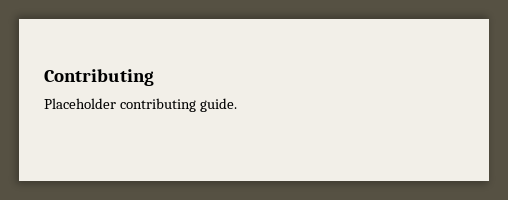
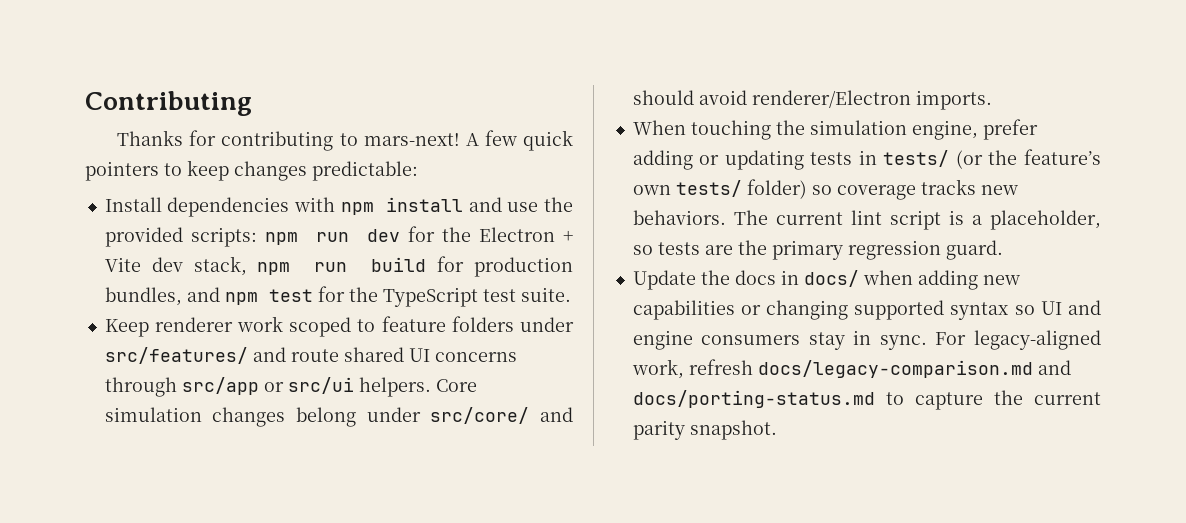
[44,98,237,112] Placeholder contributing guide. -> [117,130,573,151] [85,160,418,181] [104,197,573,217] [104,226,573,247] [104,256,573,277] [104,286,571,307] [104,316,574,337] [104,347,517,364] [104,377,477,397] [104,407,573,427] [632,90,992,110] [632,119,1038,140] [632,149,1101,170] [632,179,1018,200] [632,210,1101,230] [632,240,1003,260] [632,270,1020,290] [632,300,1101,320] [632,330,1101,350] [631,359,1071,379] [632,390,1101,410] [632,420,777,440] Thanks for contributing to mars-next! A few quick pointers to keep changes predictable: // Install dependencies with npm install and use the provided scripts: npm run dev for the Electron + Vite dev stack, npm run build for production bundles, and npm test for the TypeScript test suite. // Keep renderer work scoped to feature folders under src/features/ and route shared UI concerns through src/app or src/ui helpers. Core simulation changes belong under src/core/ and should avoid renderer/Electron imports. // When touching the simulation engine, prefer adding or updating tests in tests/ (or the feature’s own tests/ folder) so coverage tracks new behaviors. The current lint script is a placeholder, so tests are the primary regression guard. // Update the docs in docs/ when adding new capabilities or changing supported syntax so UI and engine consumers stay in sync. For legacy-aligned work, refresh docs/legacy-comparison.md and docs/porting-status.md to capture the current parity snapshot.

